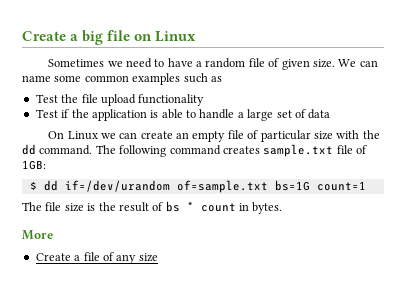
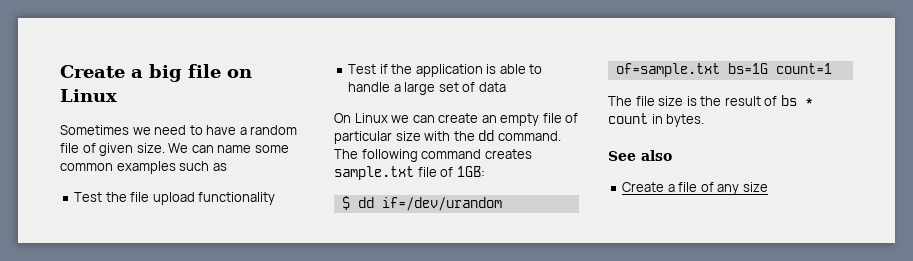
[22,230,53,240] More -> [608,150,672,161] See also

